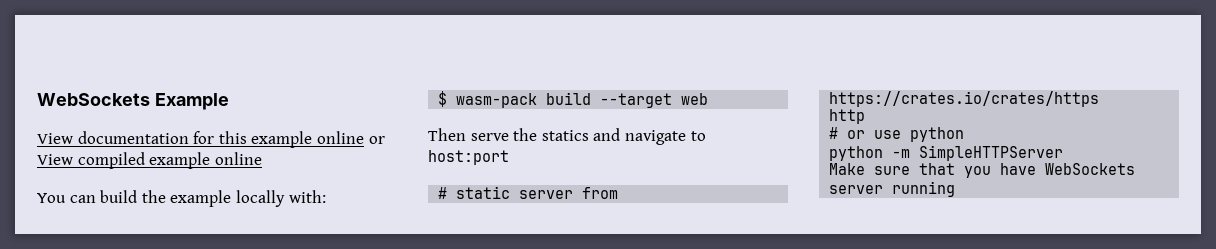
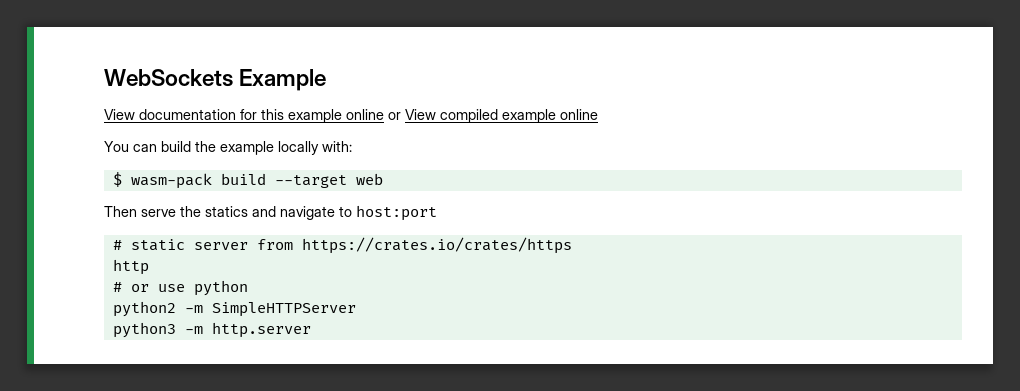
[829,146,884,161] python -> [112,301,176,317] python2
[829,163,1136,178] [829,181,956,197] Make sure that you have WebSockets server running -> [112,322,311,338] python3 -m http.server

